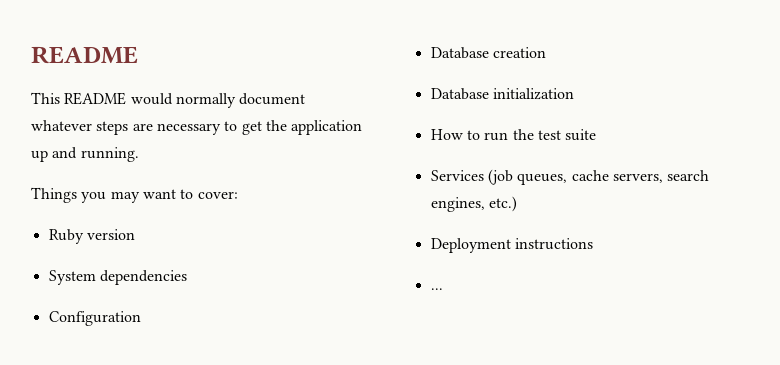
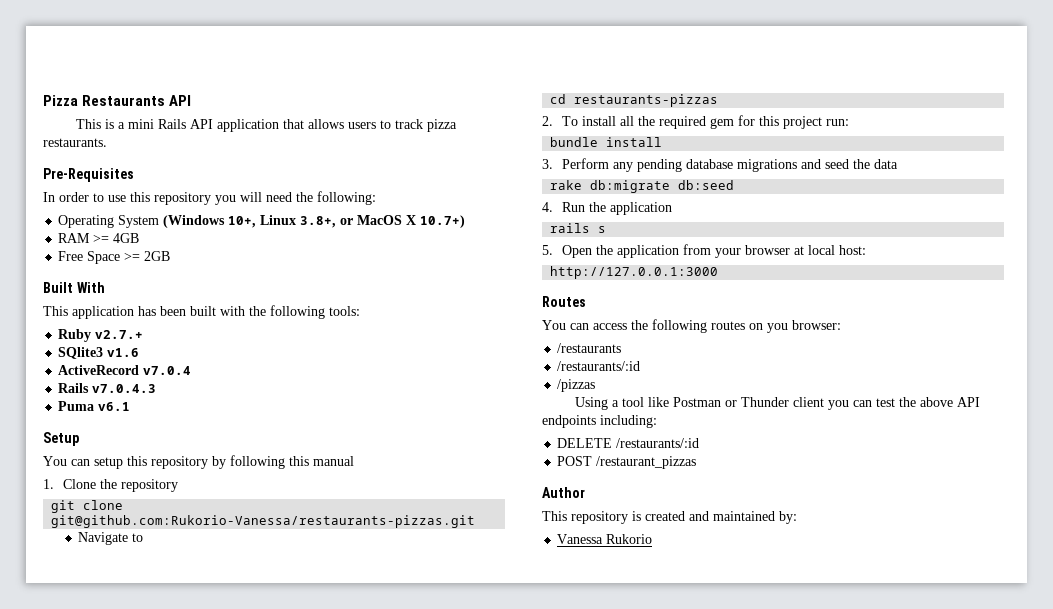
[31,46,138,64] [31,92,306,108] [31,120,363,135] [31,147,139,162] [31,187,238,203] [48,229,135,244] [48,270,187,285] [48,311,141,326] [430,47,546,59] [430,88,574,100] [430,129,597,141] [430,169,710,185] [430,196,517,212] [430,238,593,253] [430,288,443,290] README // This README would normally document whatever steps are necessary to get the application up and running. // Things you may want to cover: // Ruby version // System dependencies // Configuration // Database creation // Database initialization // How to run the test suite // Services (job queues, cache servers, search engines, etc.) // Deployment instructions // ... -> [43,95,192,106] [76,119,458,132] [43,138,107,147] [43,168,134,182] [43,191,376,205] [58,215,466,228] [58,233,140,243] [58,251,171,264] [43,282,105,293] [43,305,360,319] [58,329,144,342] [58,347,140,359] [58,365,192,375] [58,383,157,393] [58,401,131,411] [43,432,79,446] [43,455,354,469] [43,479,178,492] [51,500,124,513] [51,515,476,528] [78,532,144,545] [550,94,719,107] [542,115,849,129] [550,137,663,147] [542,158,898,172] [550,180,735,193] [542,202,672,215] [550,223,607,233] [542,244,866,258] [550,266,719,279] [542,296,586,307] [542,319,841,333] [557,343,622,353] [557,361,641,371] [557,379,596,392] [575,397,981,410] [542,415,657,428] [557,438,700,448] [557,456,697,469] [542,487,585,498] [542,511,797,524] [557,534,653,544] Pizza Restaurants API // This is a mini Rails API application that allows users to track pizza restaurants. // Pre-Requisites // In order to use this repository you will need the following: // Operating System (Windows 10+, Linux 3.8+, or MacOS X 10.7+) // RAM >= 4GB // Free Space >= 2GB // Built With // This application has been built with the following tools: // Ruby v2.7.+ // SQlite3 v1.6 // ActiveRecord v7.0.4 // Rails v7.0.4.3 // Puma v6.1 // Setup // You can setup this repository by following this manual // 1. Clone the repository // git clone git@github.com:Rukorio-Vanessa/restaurants-pizzas.git // Navigate to // cd restaurants-pizzas // 2. To install all the required gem for this project run: // bundle install // 3. Perform any pending database migrations and seed the data // rake db:migrate db:seed // 4. Run the application // rails s // 5. Open the application from your browser at local host: // http://127.0.0.1:3000 // Routes // You can access the following routes on you browser: // /restaurants // /restaurants/:id // /pizzas // Using a tool like Postman or Thunder client you can test the above API endpoints including: // DELETE /restaurants/:id // POST /restaurant_pizzas // Author // This repository is created and maintained by: // Vanessa Rukorio

